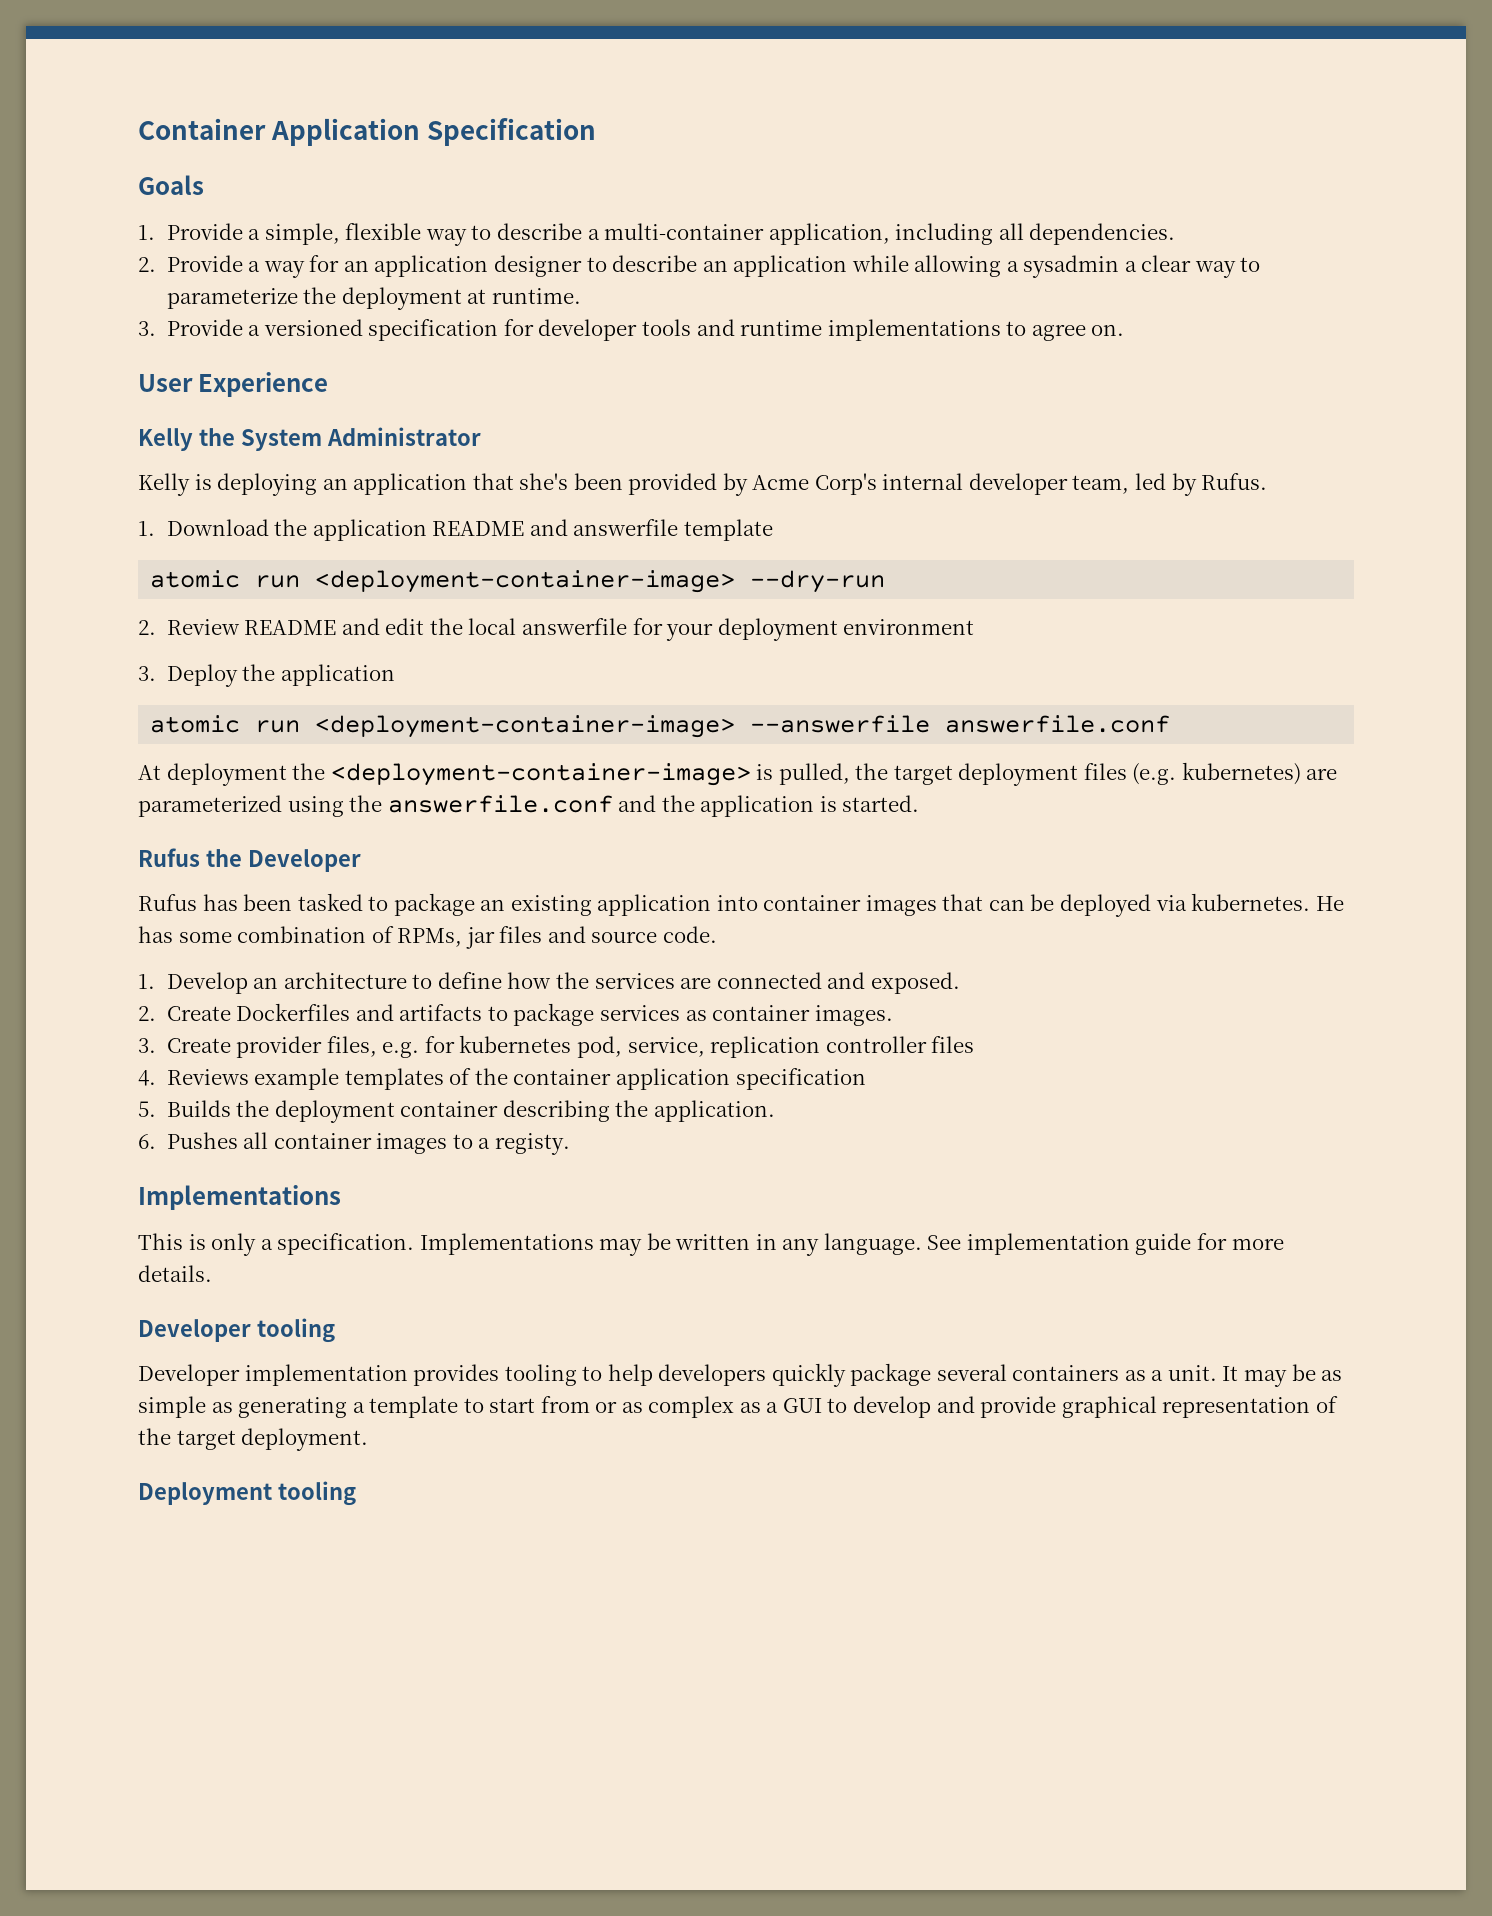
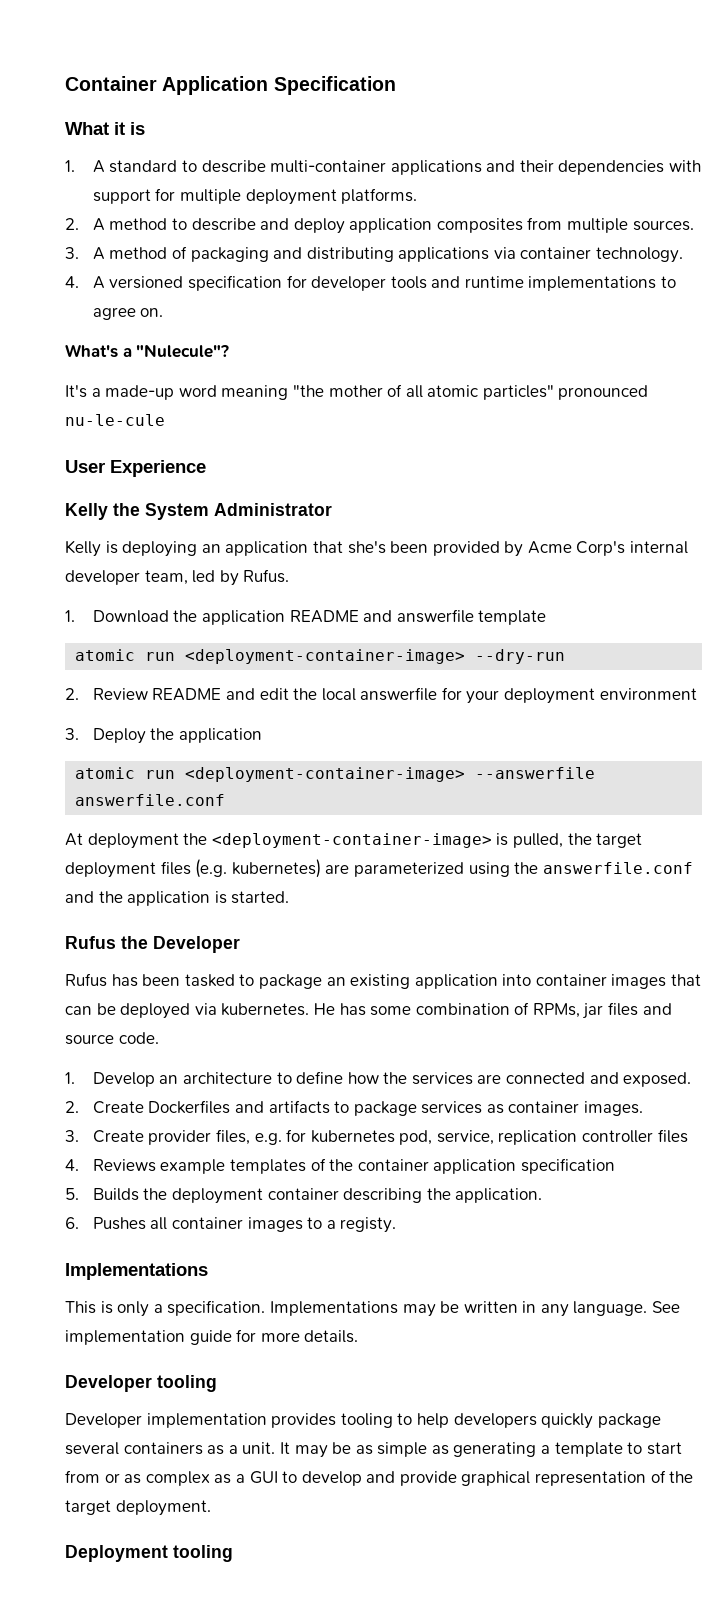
[138,175,204,195] [138,223,1176,246] [138,255,1261,278] [166,287,581,310] [138,319,261,336] Goals // 1. Provide a simple, flexible way to describe a multi-container application, including all dependencies. // 2. Provide a way for an application designer to describe an application while allowing a sysadmin a clear way to parameterize the deployment at runtime. // 3. Provide a -> [65,122,145,135] [65,160,702,175] [92,188,418,205] [65,217,694,234] [65,246,684,263] [65,276,105,289] What it is // 1. A standard to describe multi-container applications and their dependencies with support for multiple deployment platforms. // 2. A method to describe and deploy application composites from multiple sources. // 3. A method of packaging and distributing applications via container technology. // 4. A
(1125, 330) none -> [65,344,230,358] [65,384,649,400] [65,414,165,426] // What's a "Nulecule"? // It's a made-up word meaning "the mother of all atomic particles" pronounced nu-le-cule

